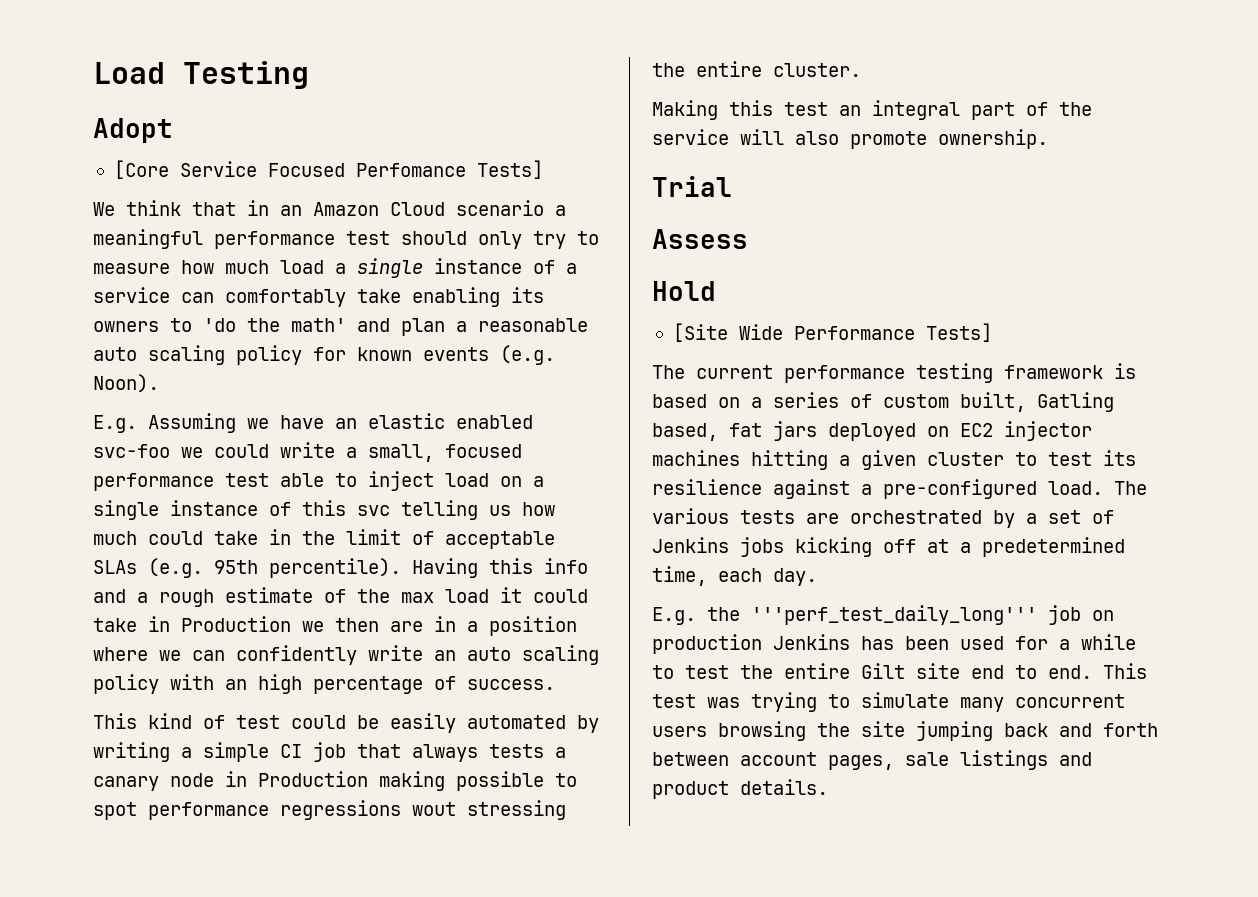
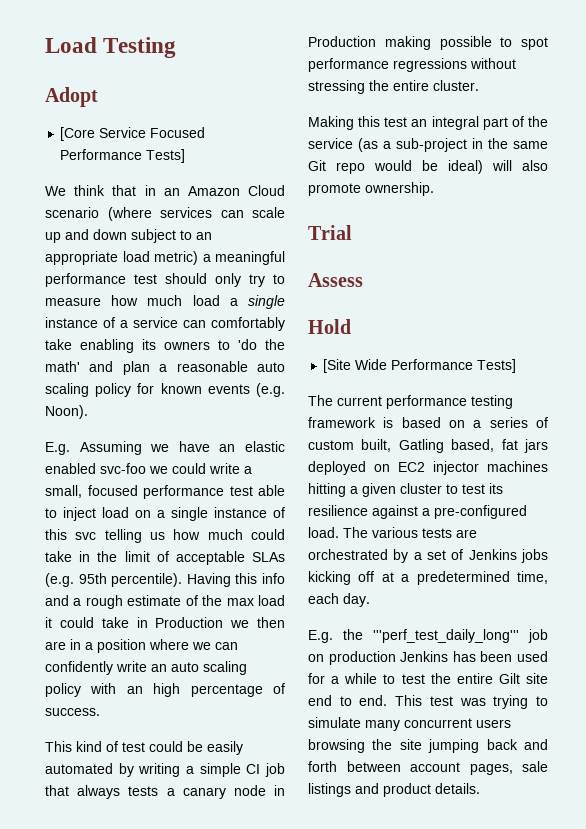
[355,163,466,177] Perfomance -> [60,149,143,160] Performance
(544, 208) none -> [107,207,285,221] [45,229,212,243] [45,251,198,265] (where services can scale up and down subject to an appropriate load metric)
[412,802,456,816] wout -> [470,58,516,69] without
(729, 137) none -> [358,138,548,152] [308,160,483,174] (as a sub-project in the same Git repo would be ideal)

